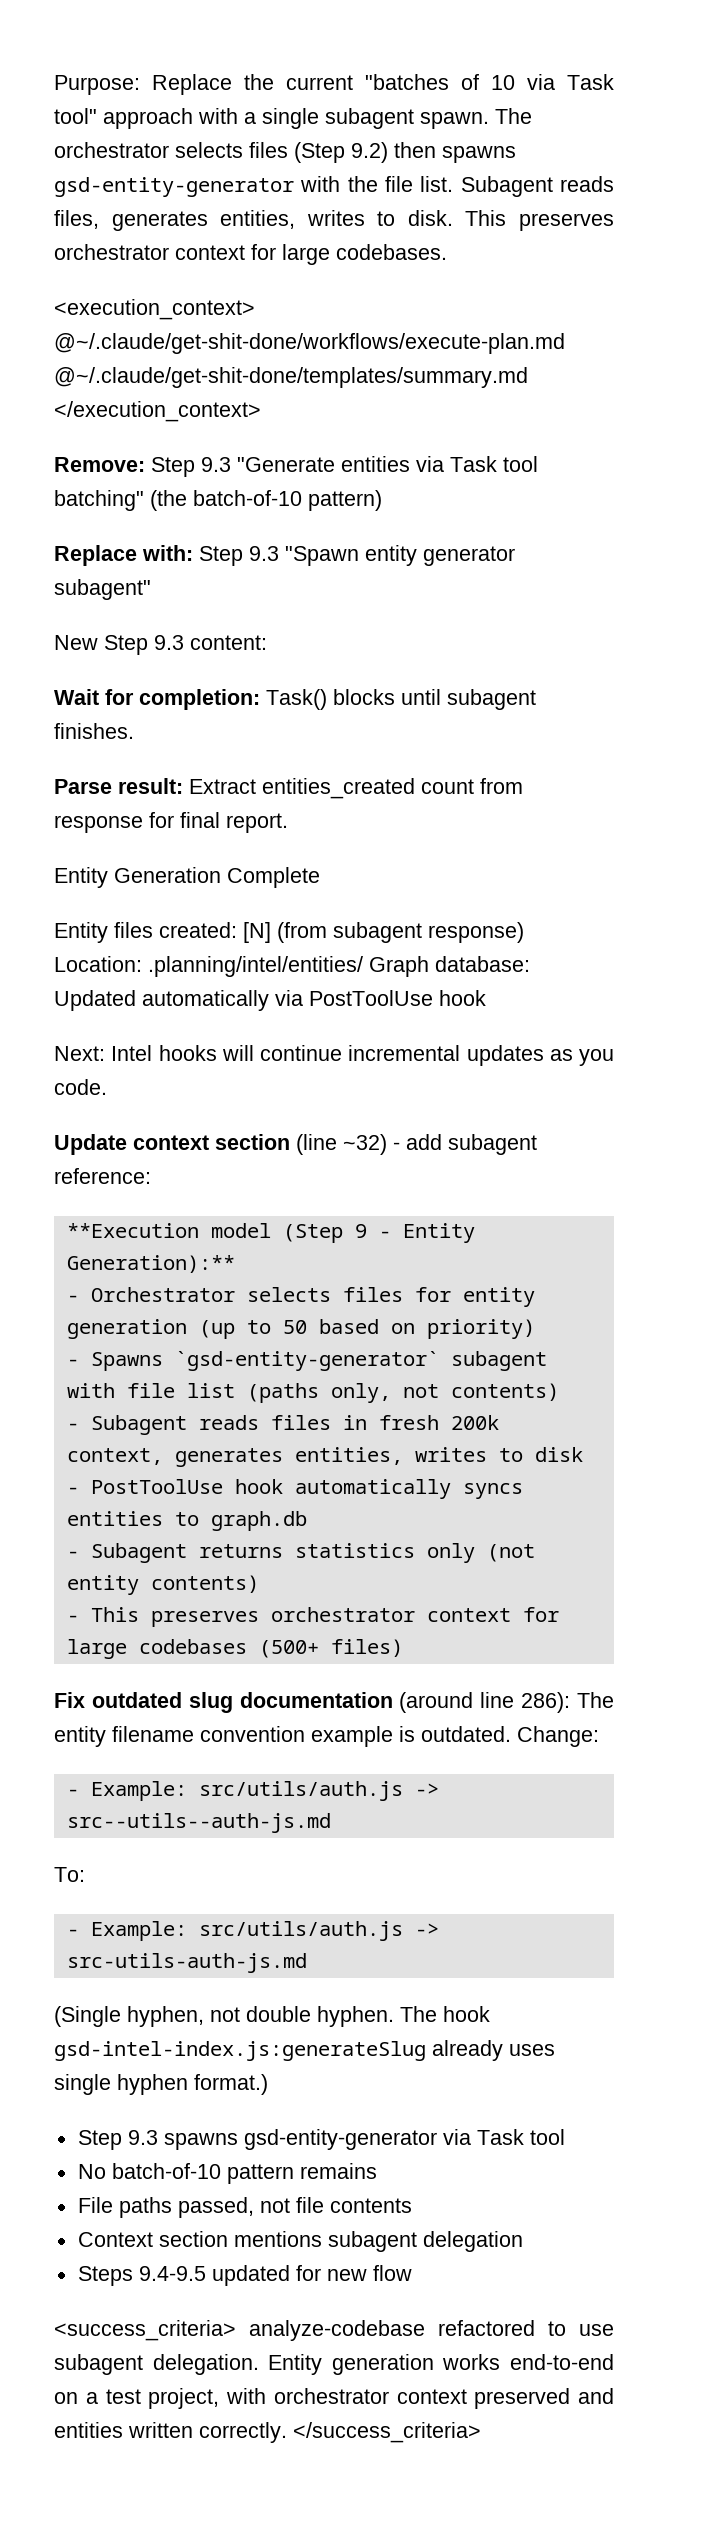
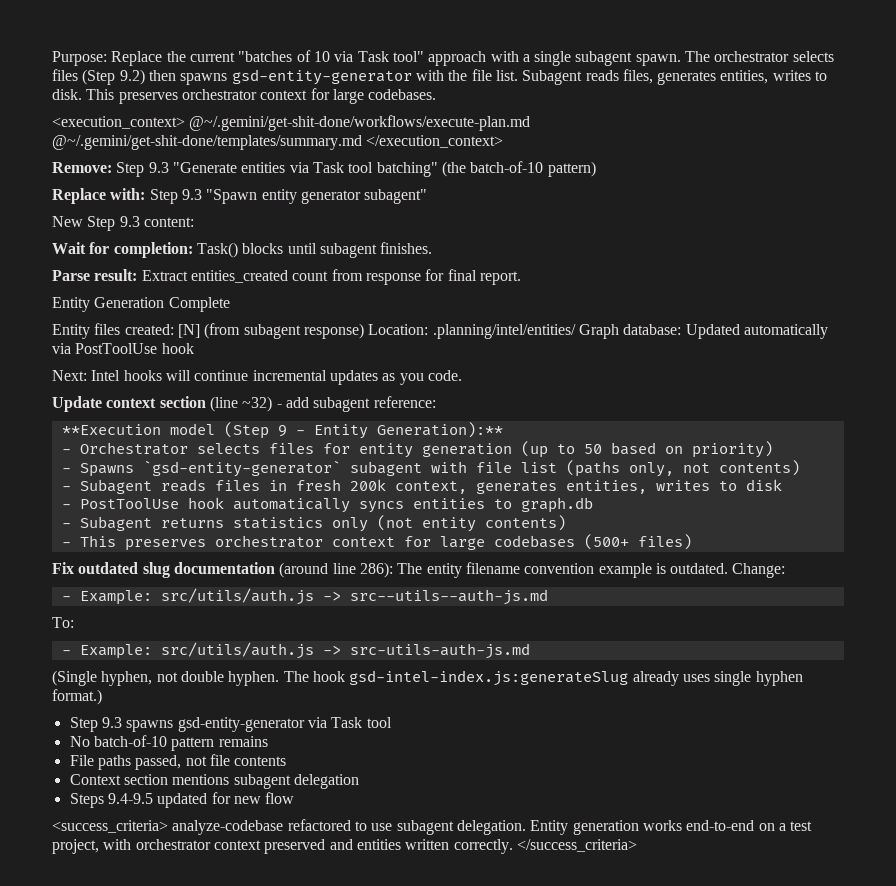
[54,333,565,354] [54,367,528,388] @~/.claude/get-shit-done/workflows/execute-plan.md @~/.claude/get-shit-done/templates/summary.md -> [189,115,531,131] [52,135,362,150] @~/.gemini/get-shit-done/workflows/execute-plan.md @~/.gemini/get-shit-done/templates/summary.md

